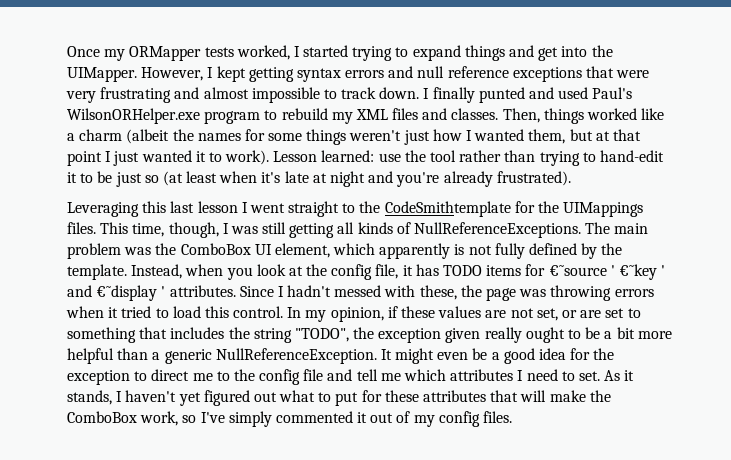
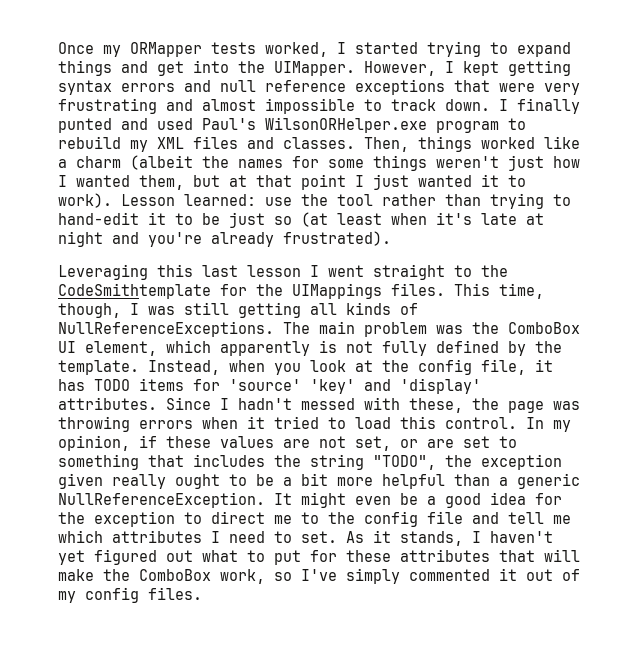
[548,264,666,280] [67,285,166,301] €˜source ' €˜key ' and €˜display ' -> [229,378,481,394] 'source' 'key' and 'display'

